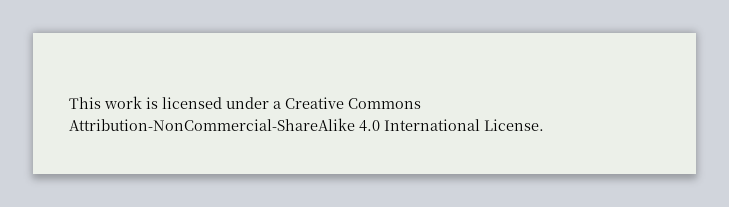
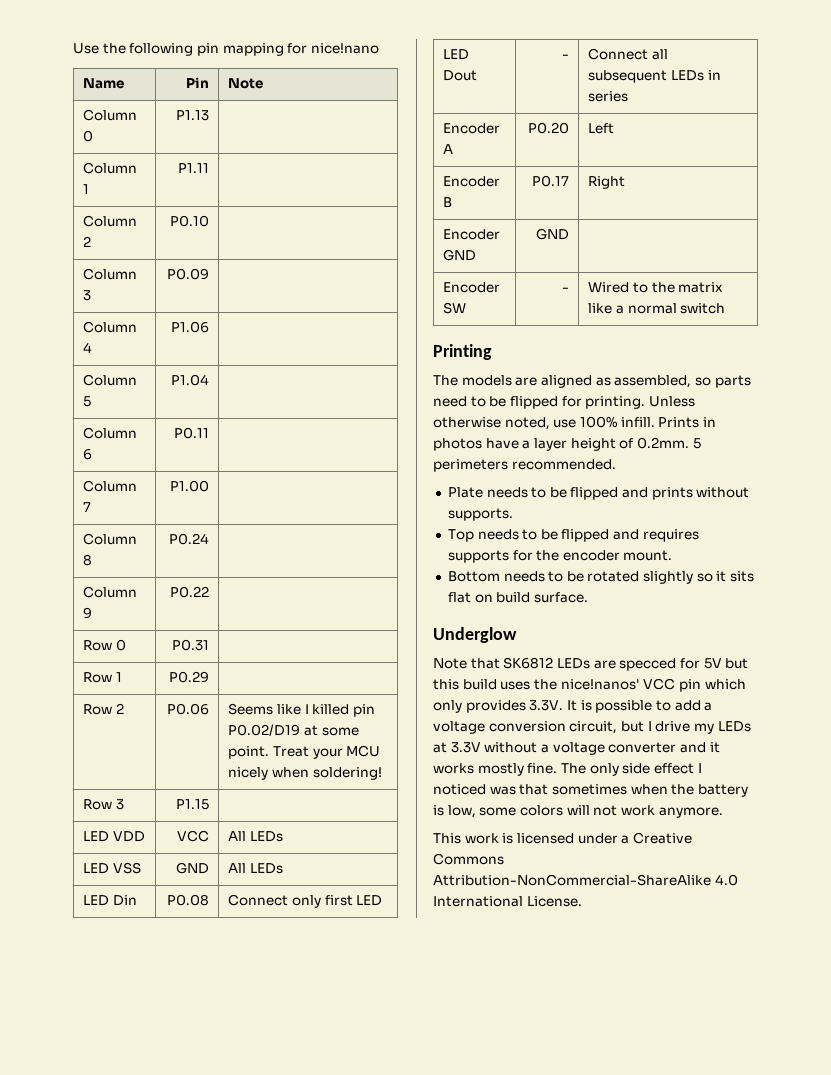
(69, 103) none -> [73,43,379,56] [83,78,125,89] [185,77,209,88] [228,78,264,89] [83,109,138,121] [83,130,94,142] [175,110,209,121] [83,162,138,174] [83,184,90,194] [177,163,209,173] [83,215,138,227] [83,236,92,247] [169,215,209,227] [83,268,138,280] [83,290,92,301] [166,268,209,280] [83,321,138,333] [83,342,93,353] [170,321,209,333] [83,374,138,386] [83,396,92,407] [170,374,209,386] [83,427,138,439] [83,449,93,460] [173,427,209,439] [83,480,138,492] [83,502,92,512] [169,480,209,492] [83,533,138,545] [83,554,93,566] [168,533,209,545] [83,586,138,598] [83,607,93,619] [169,586,209,598] [83,639,126,651] [171,639,209,651] [83,672,122,683] [168,671,209,683] [83,703,124,715] [166,703,209,715] [228,703,375,717] [228,724,359,736] [228,745,381,759] [228,767,382,780] [83,799,124,810] [175,799,209,810] [83,831,145,842] [176,830,209,842] [228,831,283,842] [83,862,141,874] [175,862,209,874] [228,863,283,874] [83,895,137,906] [166,894,209,906] [228,894,383,908] [443,49,470,60] [443,70,478,81] [561,54,569,59] [588,48,668,60] [588,70,721,83] [588,91,629,102] [443,123,501,134] [443,144,454,154] [527,122,569,134] [588,123,615,134] [443,176,501,187] [443,197,453,208] [531,175,569,187] [588,176,626,189] [443,229,501,240] [443,249,477,261] [535,228,569,240] [443,282,501,293] [443,302,467,314] [561,287,569,292] [588,282,724,293] [588,303,726,314] [433,344,492,360] [433,375,751,388] [433,396,695,409] [433,416,716,430] [433,437,701,451] [433,459,616,472] [447,487,750,500] [447,508,513,521] [447,529,699,542] [447,550,673,563] [447,571,755,584] [447,592,588,603] [433,627,517,643] [433,657,749,671] [433,678,746,692] [433,700,713,713] [433,721,751,734] [433,742,720,755] [433,763,702,776] [433,784,748,797] [433,805,723,818] Use the following pin mapping for nice!nano // Name | Pin | Note // Column 0 | P1.13 | // Column 1 | P1.11 | // Column 2 | P0.10 | // Column 3 | P0.09 | // Column 4 | P1.06 | // Column 5 | P1.04 | // Column 6 | P0.11 | // Column 7 | P1.00 | // Column 8 | P0.24 | // Column 9 | P0.22 | // Row 0 | P0.31 | // Row 1 | P0.29 | // Row 2 | P0.06 | Seems like I killed pin P0.02/D19 at some point. Treat your MCU nicely when soldering! // Row 3 | P1.15 | // LED VDD | VCC | All LEDs // LED VSS | GND | All LEDs // LED Din | P0.08 | Connect only first LED // LED Dout | - | Connect all subsequent LEDs in series // Encoder A | P0.20 | Left // Encoder B | P0.17 | Right // Encoder GND | GND | // Encoder SW | - | Wired to the matrix like a normal switch // Printing // The models are aligned as assembled, so parts need to be flipped for printing. Unless otherwise noted, use 100% infill. Prints in photos have a layer height of 0.2mm. 5 perimeters recommended. // Plate needs to be flipped and prints without supports. // Top needs to be flipped and requires supports for the encoder mount. // Bottom needs to be rotated slightly so it sits flat on build surface. // Underglow // Note that SK6812 LEDs are specced for 5V but this build uses the nice!nanos' VCC pin which only provides 3.3V. It is possible to add a voltage conversion circuit, but I drive my LEDs at 3.3V without a voltage converter and it works mostly fine. The only side effect I noticed was that sometimes when the battery is low, some colors will not work anymore. //

